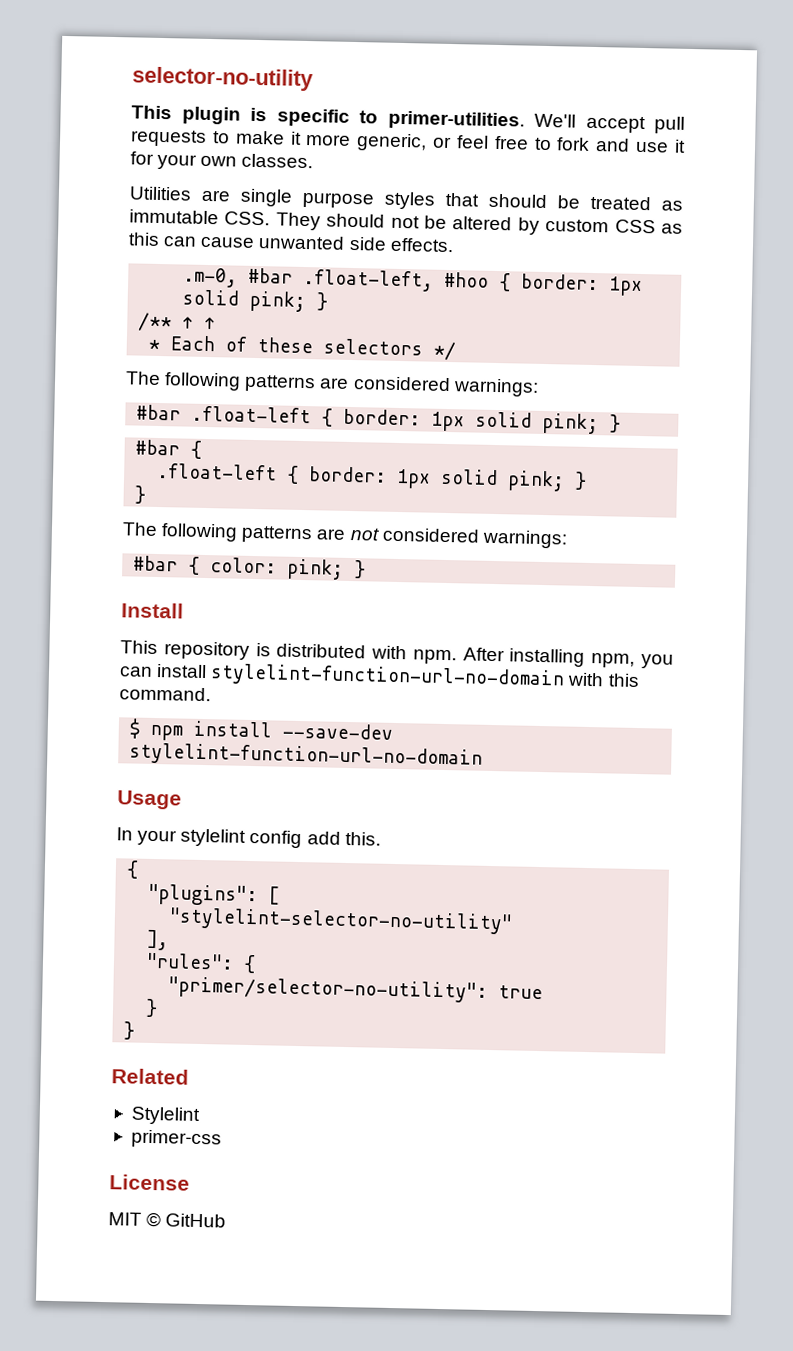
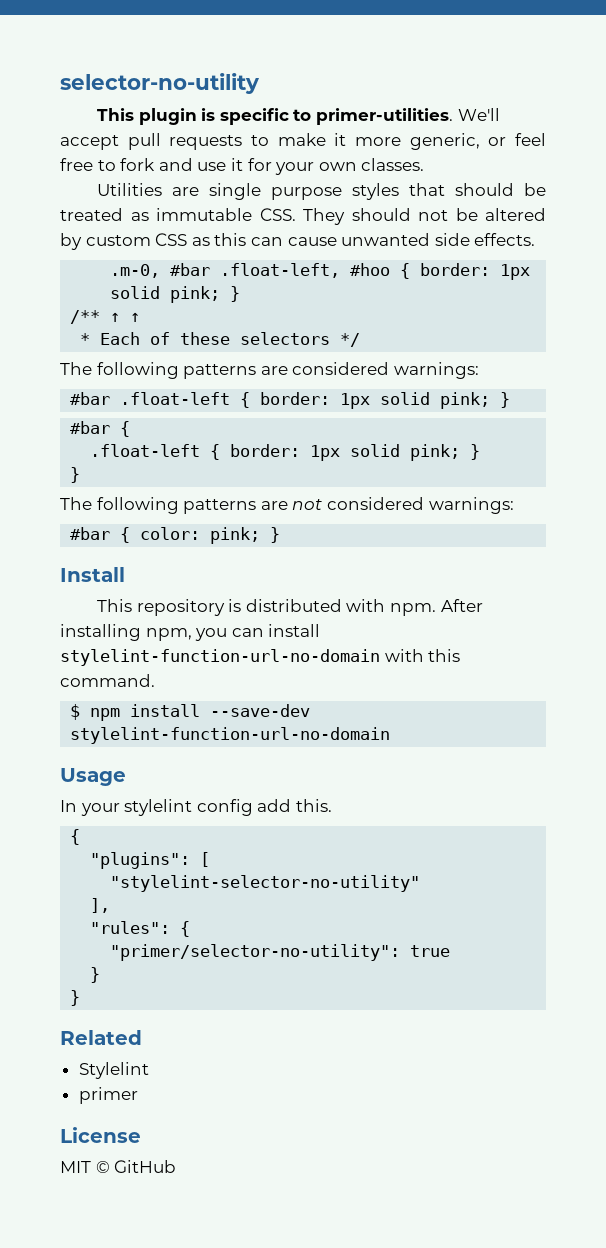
[130,1129,222,1149] primer-css -> [78,1087,138,1104] primer

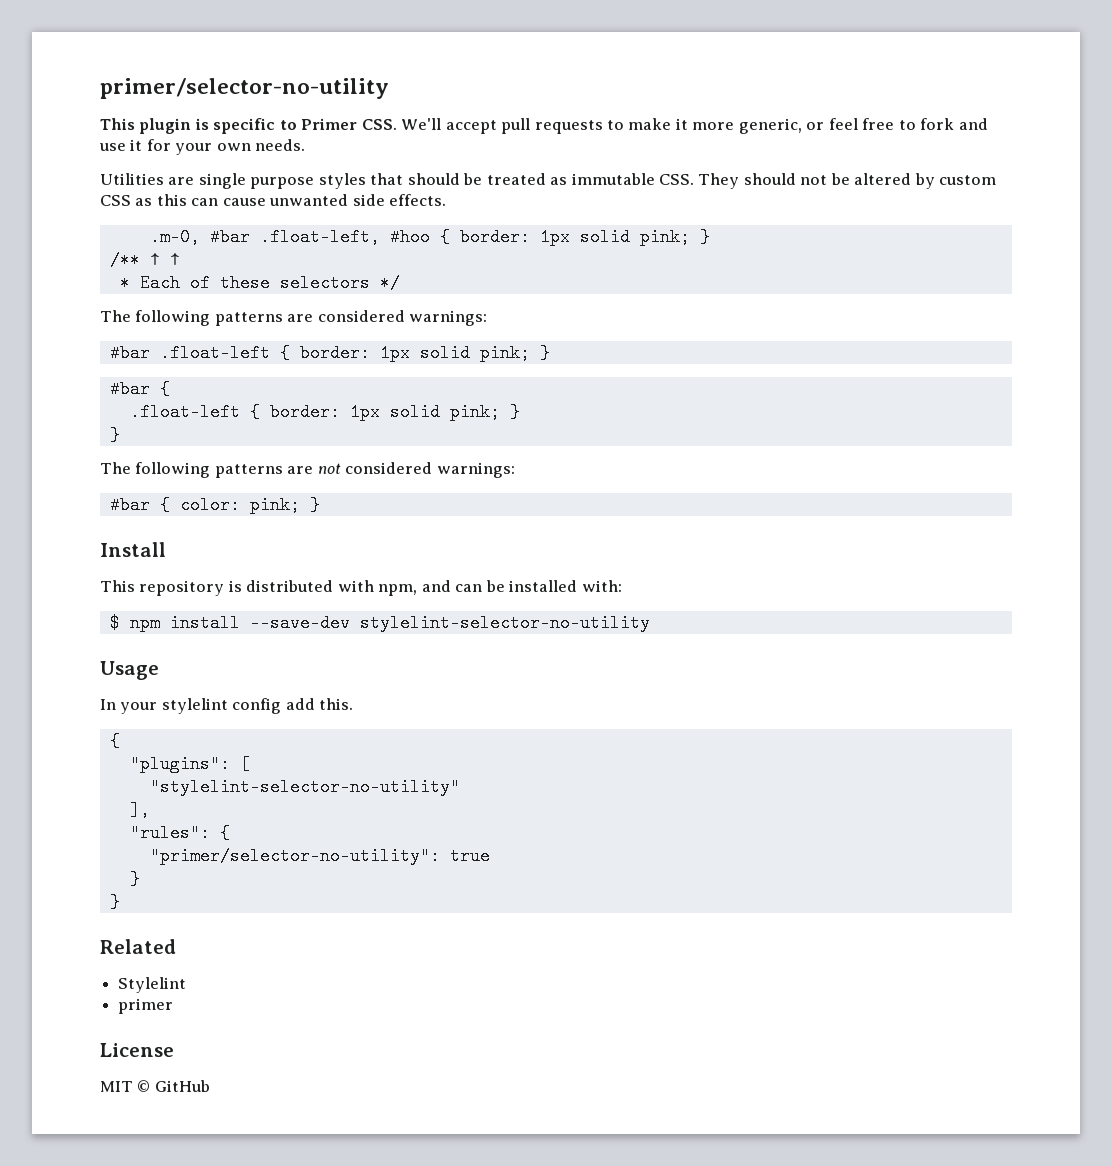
[60,73,260,94] selector-no-utility -> [100,78,389,99] primer/selector-no-utility
[316,108,454,125] primer-utilities. -> [301,118,397,130] Primer CSS.
[361,158,425,171] classes. -> [255,139,306,151] needs.
[390,599,483,616] [60,624,321,641] [60,649,461,666] [60,674,155,687] npm. After installing npm, you can install stylelint-function-url-no-domain with this command. -> [378,580,622,596] npm, and can be installed with:
[70,727,391,744] stylelint-function-url-no-domain -> [359,614,650,632] stylelint-selector-no-utility

